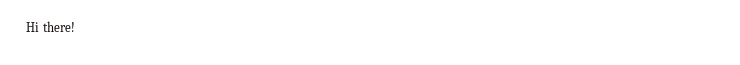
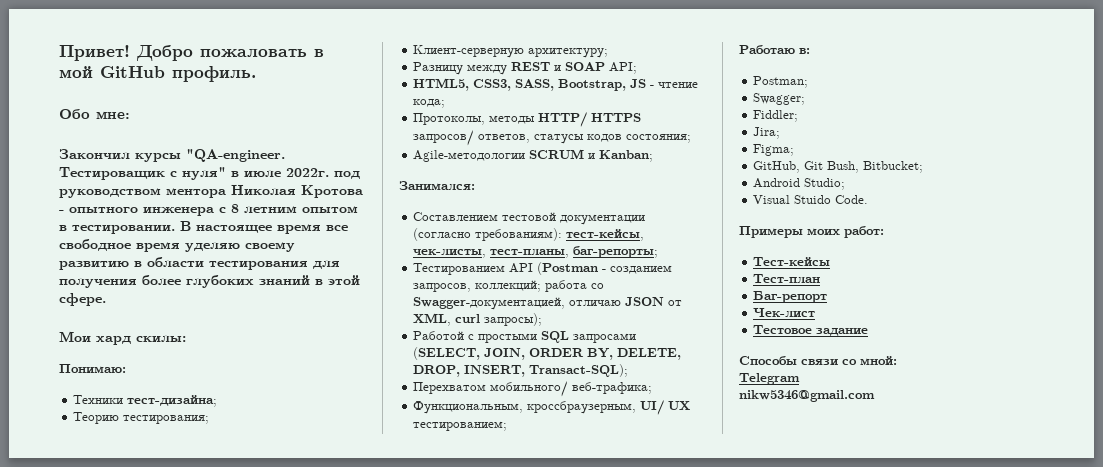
[26,21,75,32] Hi there! -> [59,45,324,61] [59,66,256,82] [59,109,130,119] [59,149,285,162] [59,167,360,180] [59,184,363,198] [59,204,358,216] [59,221,348,234] [59,239,295,252] [59,257,340,270] [59,275,360,288] [59,293,106,306] [59,331,186,345] [59,364,126,374] [73,395,218,407] [73,412,210,424] [413,45,609,58] [413,62,638,75] [413,78,699,91] [413,99,446,108] [413,112,642,127] [413,130,692,146] [413,149,654,162] [399,181,475,190] [413,212,646,225] [413,228,645,241] [413,246,659,258] [413,262,673,275] [413,280,605,292] [413,297,683,310] [413,313,543,326] [413,331,637,343] [413,347,682,360] [413,364,629,377] [413,381,653,397] [413,400,691,415] [413,421,508,431] [739,45,810,55] [753,76,809,88] [753,93,806,105] [753,110,799,122] [753,127,781,139] [753,144,795,156] [753,161,924,173] [753,178,846,190] [753,195,869,204] [739,226,884,238] [753,257,831,267] [753,274,821,284] [753,291,828,303] [753,307,816,318] [753,325,869,336] [739,356,897,365] [739,373,800,385] [739,390,875,402] Привет! Добро пожаловать в мой GitHub профиль. // Обо мне: // Закончил курсы "QA-engineer. Тестироващик с нуля" в июле 2022г. под руководством ментора Николая Кротова - опытного инженера с 8 летним опытом в тестировании. В настоящее время все свободное время уделяю своему развитию в области тестирования для получения более глубоких знаний в этой сфере. // Мои хард скилы: // Понимаю: // Техники тест-дизайна; // Теорию тестирования; // Клиент-серверную архитектуру; // Разницу между REST и SOAP API; // HTML5, CSS3, SASS, Bootstrap, JS - чтение кода; // Протоколы, методы HTTP/ HTTPS запросов/ ответов, статусы кодов состояния; // Agile-методологии SCRUM и Kanban; // Занимался: // Составлением тестовой документации (согласно требованиям): тест-кейсы, чек-листы, тест-планы, баг-репорты; // Тестированием API (Postman - созданием запросов, коллекций; работа со Swagger-документацией, отличаю JSON от XML, curl запросы); // Работой с простыми SQL запросами (SELECT, JOIN, ORDER BY, DELETE, DROP, INSERT, Transact-SQL); // Перехватом мобильного/ веб-трафика; // Функциональным, кроссбраузерным, UI/ UX тестированием; // Работаю в: // Postman; // Swagger; // Fiddler; // Jira; // Figma; // GitHub, Git Bush, Bitbucket; // Android Studio; // Visual Stuido Code. // Примеры моих работ: // Тест-кейсы // Тест-план // Баг-репорт // Чек-лист // Тестовое задание // Способы связи со мной: // Telegram // nikw5346@gmail.com

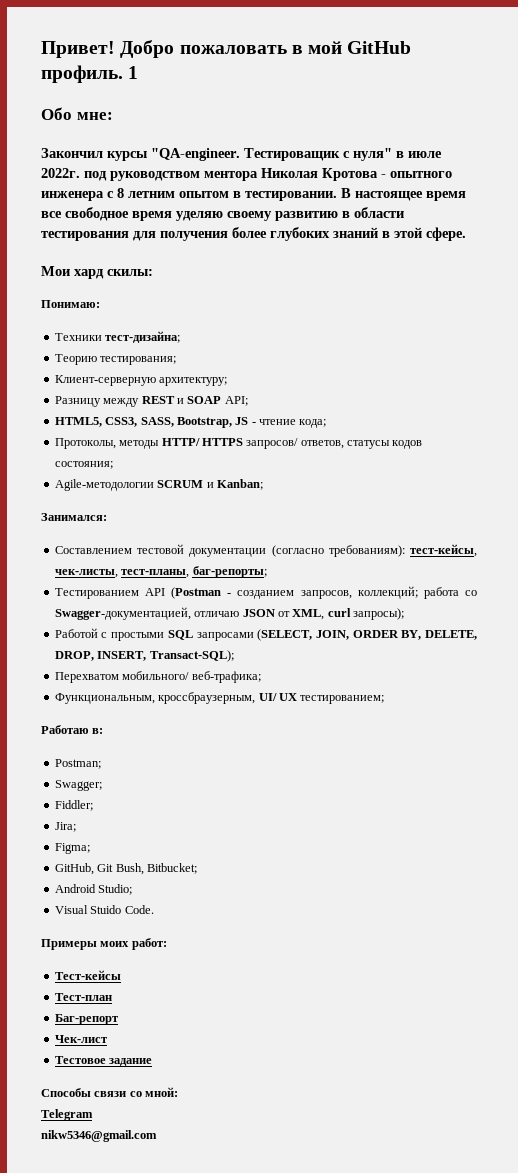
(256, 74) none -> [128,66,139,79] 1

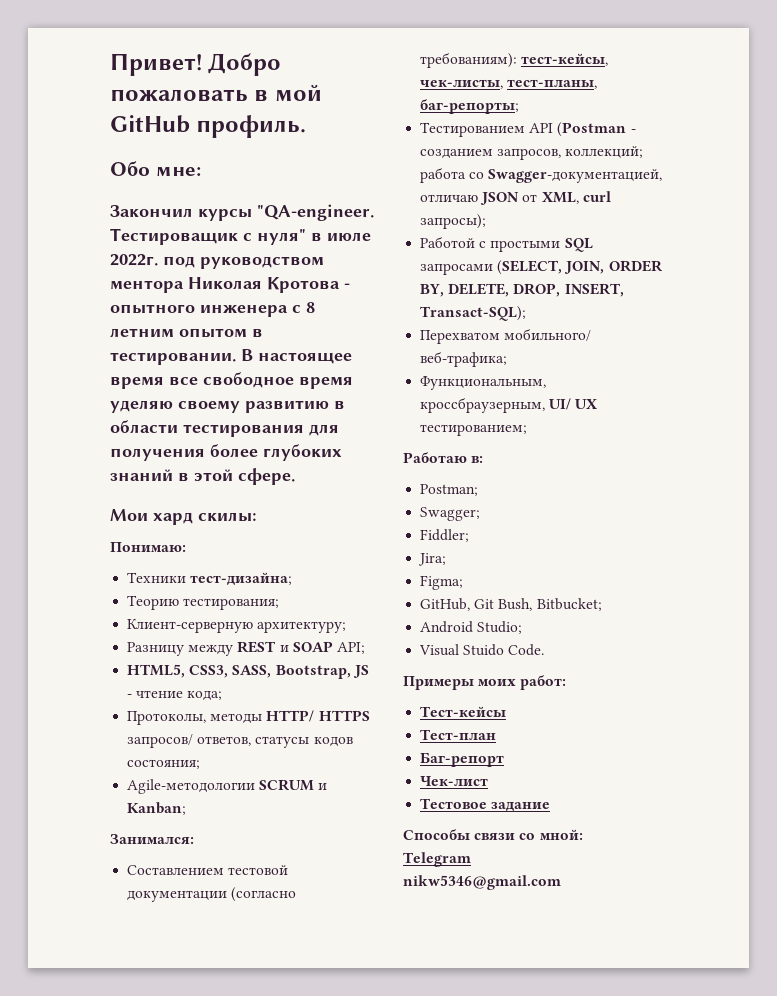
[128,66,139,79] 1 -> (307, 126) none

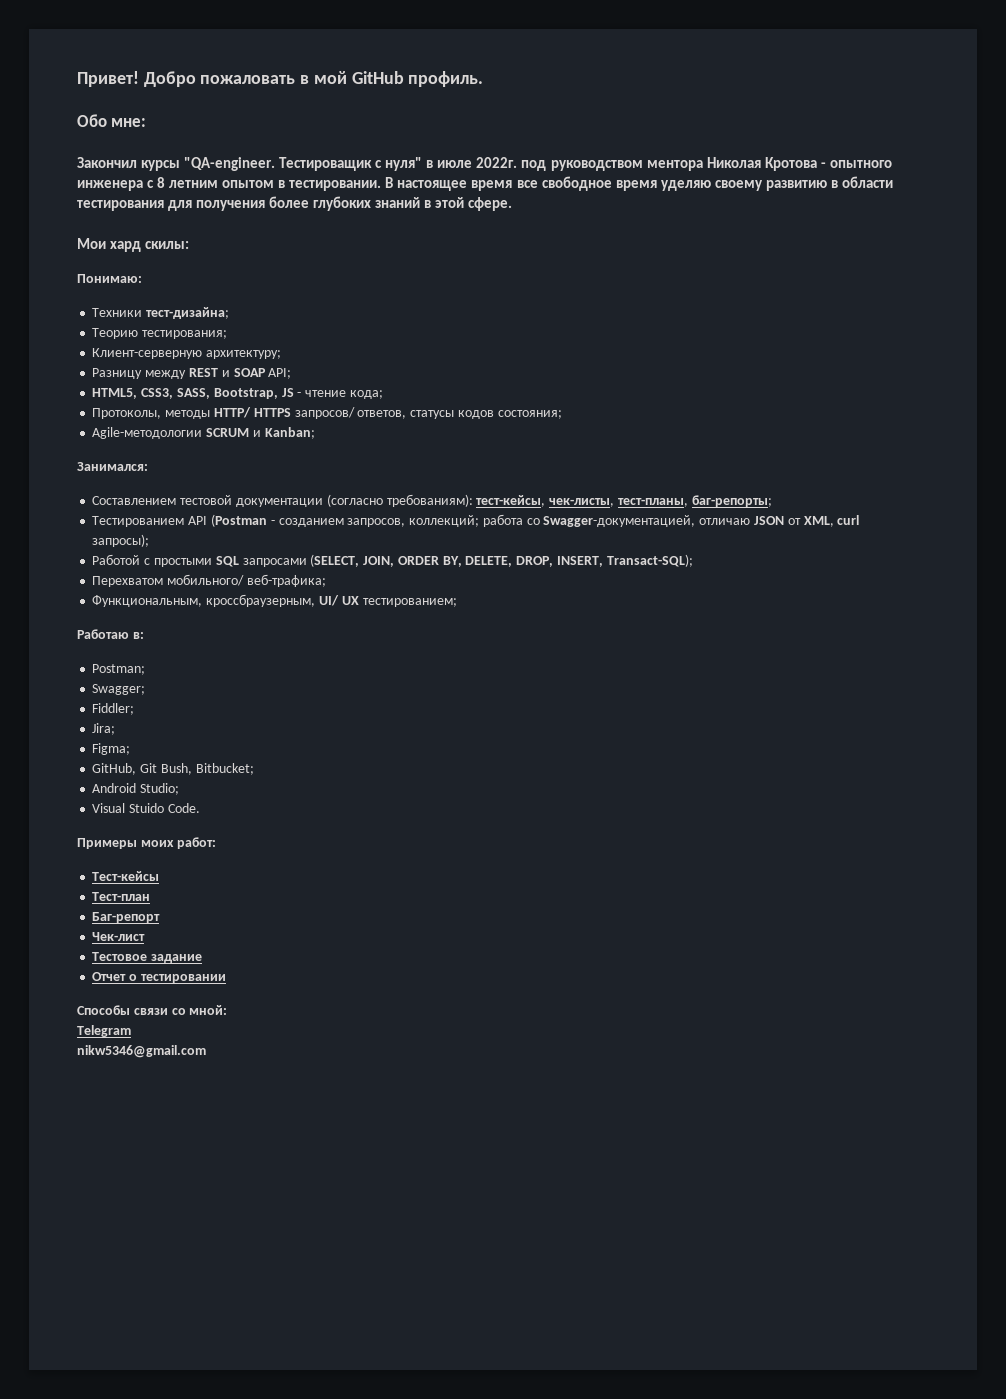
(551, 807) none -> [92,972,226,983] // Отчет о тестировании

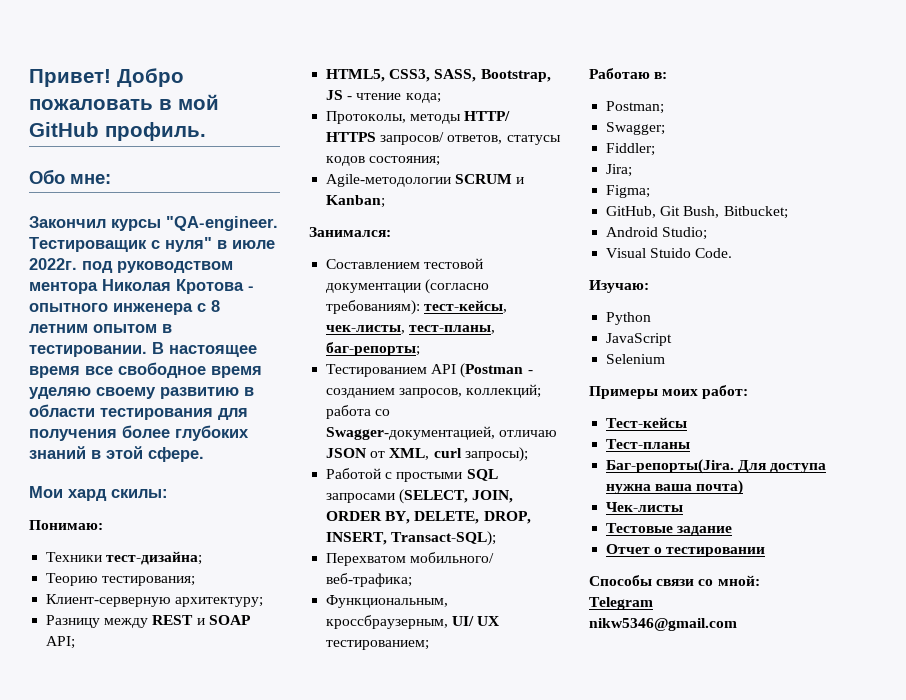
(200, 808) none -> [589,280,649,293] [606,312,652,325] [606,333,673,346] [606,354,666,364] // Изучаю: // Python // JavaScript // Selenium
[92,892,151,901] [92,912,161,923] [92,932,146,941] [92,952,148,961] Тест-план // Баг-репорт // Чек-лист // Тестовое -> [606,439,691,449] [606,459,827,474] [606,480,744,495] [606,502,684,512] [606,523,674,533] Тест-планы // Баг-репорты(Jira. Для доступа нужна ваша почта) // Чек-листы // Тестовые

